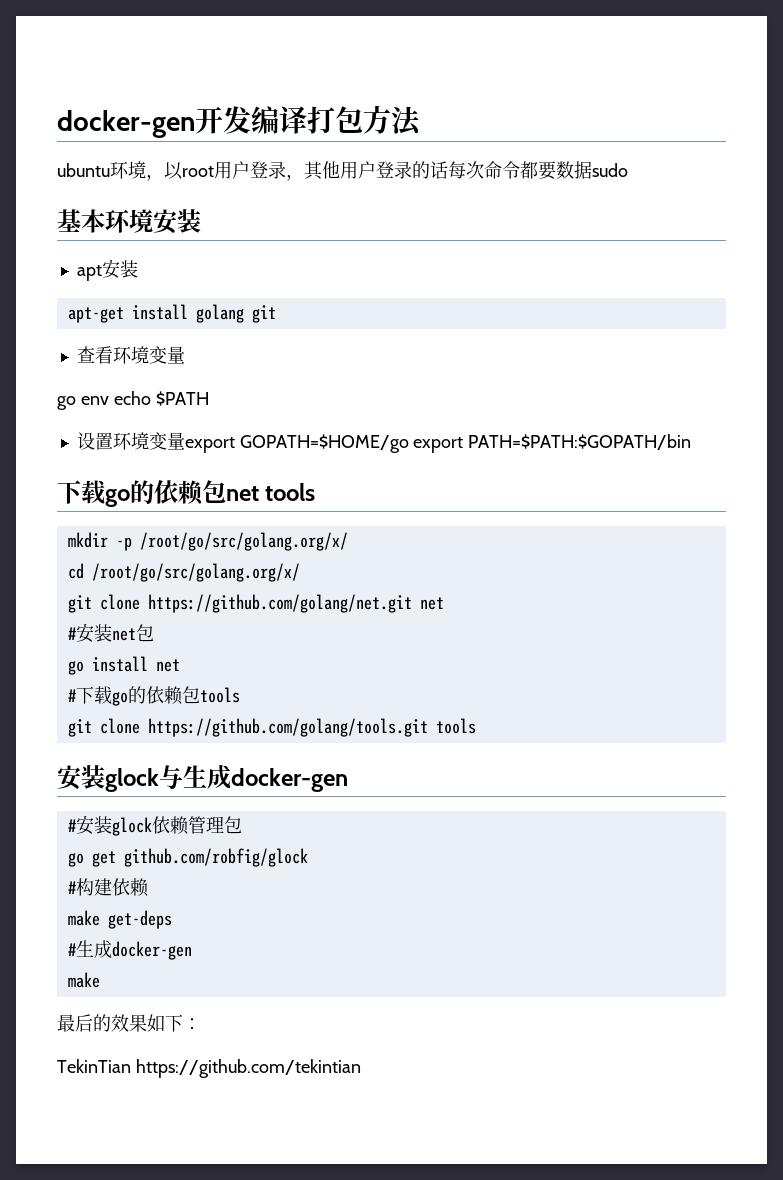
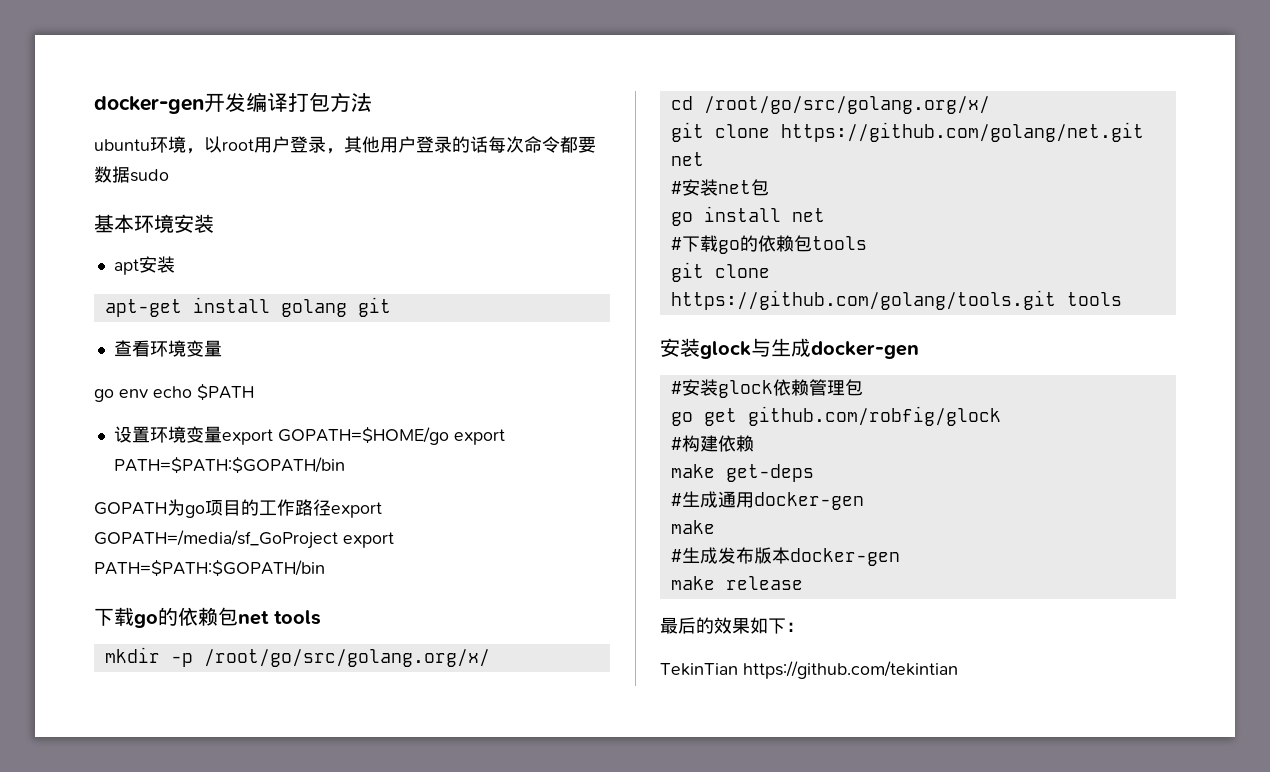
(692, 442) none -> [94,499,382,518] [94,530,394,549] [94,559,325,577] // GOPATH为go项目的工作路径export GOPATH=/media/sf_GoProject export PATH=$PATH:$GOPATH/bin
[111,941,192,960] [67,972,100,988] docker-gen // make -> [717,491,864,510] [670,520,715,534] [670,547,900,566] [670,576,803,590] 通用docker-gen // make // #生成发布版本docker-gen // make release

